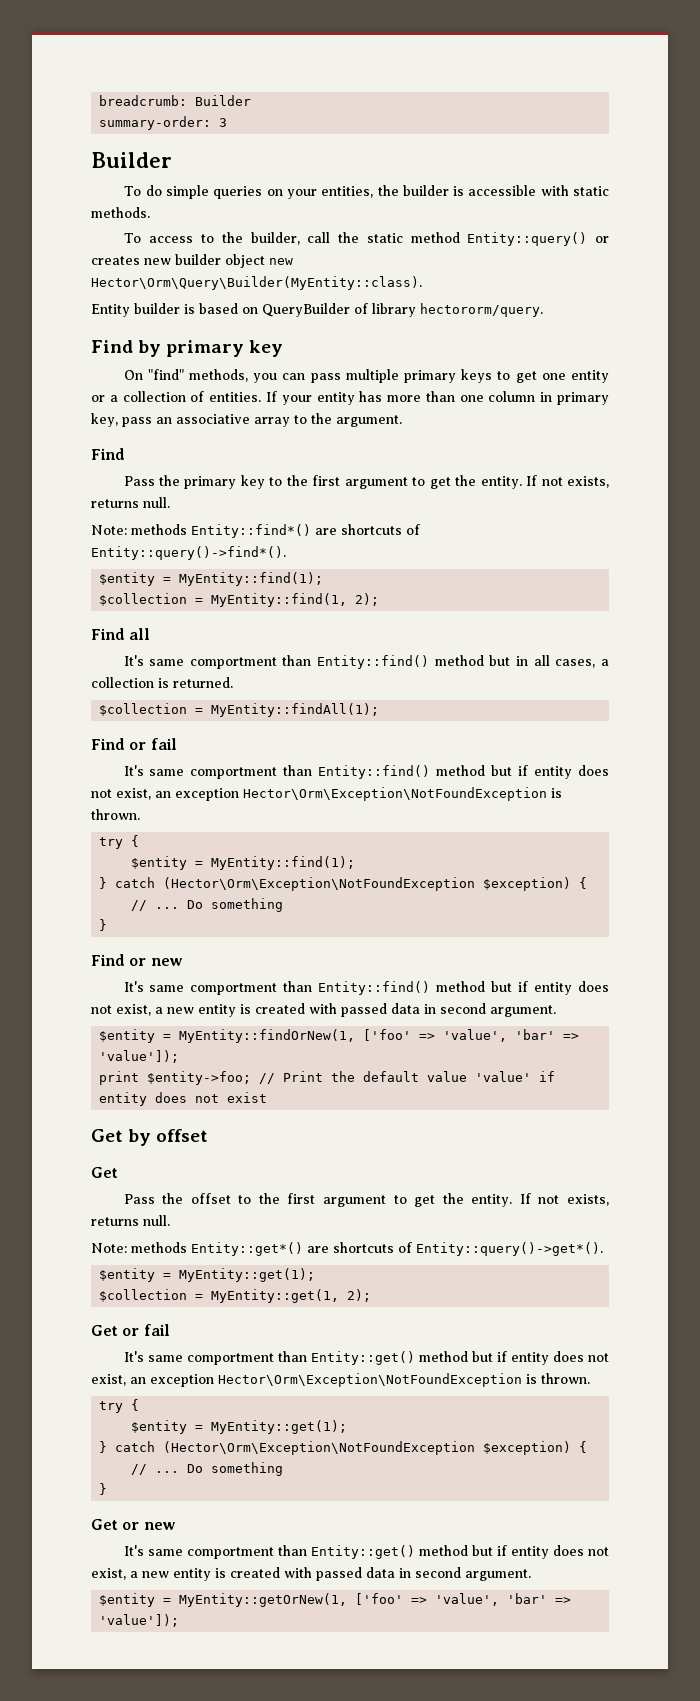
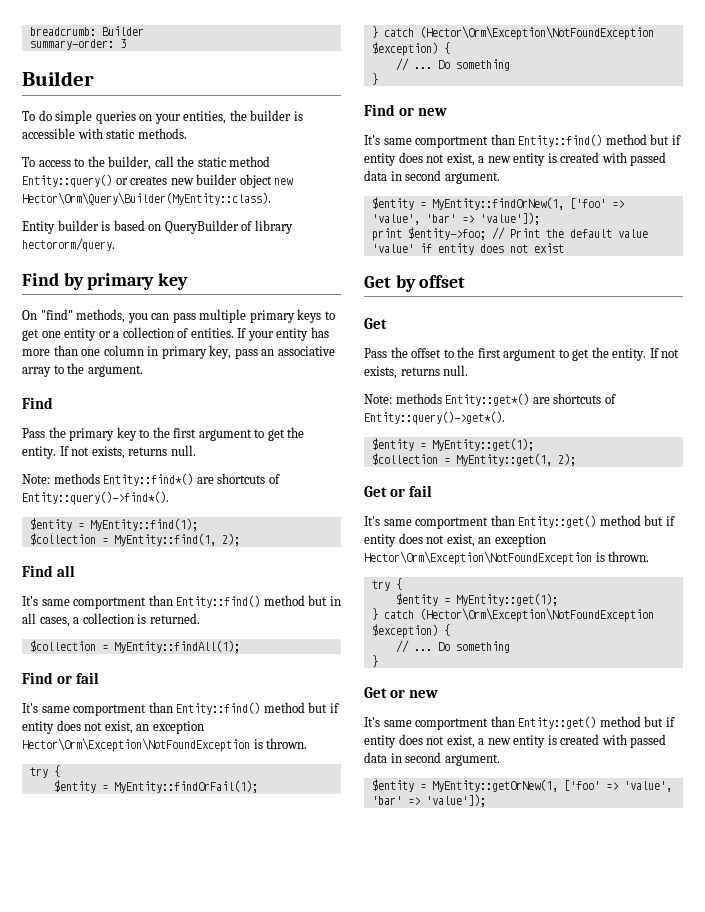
[211,856,356,870] MyEntity::find(1); -> [113,780,258,793] MyEntity::findOrFail(1);

